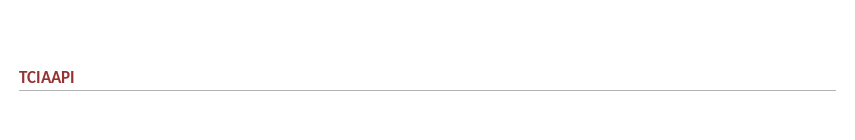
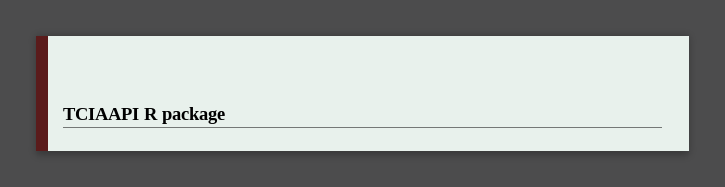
(75, 77) none -> [144,107,225,124] R package

